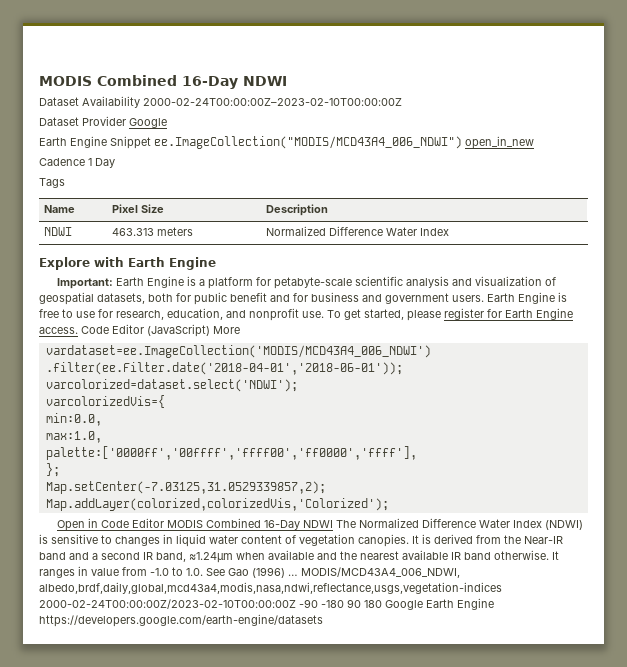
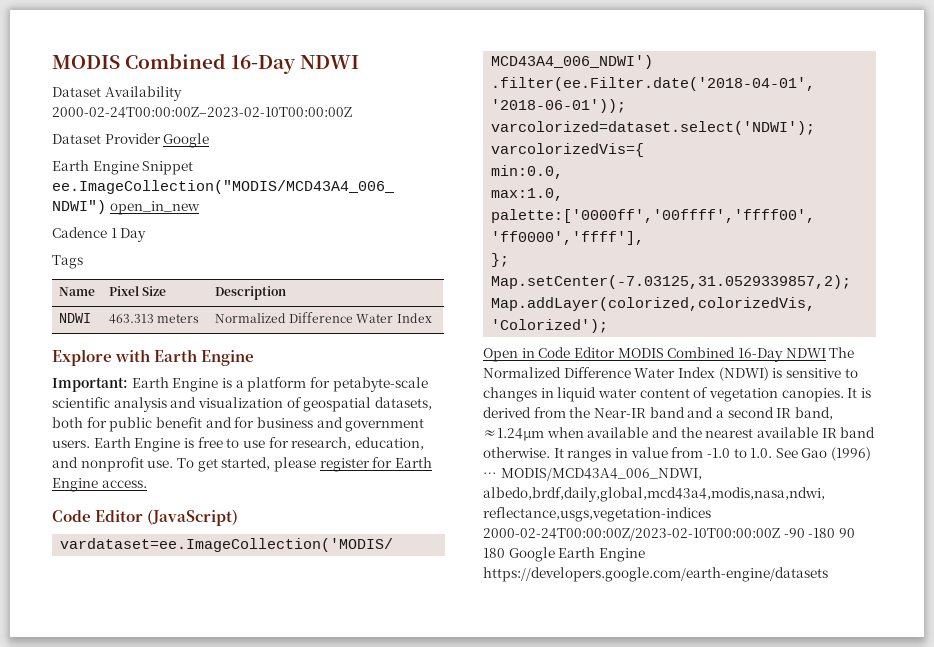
(78, 330) none -> (147, 484) //
[213,326,240,334] More -> (239, 517) none

